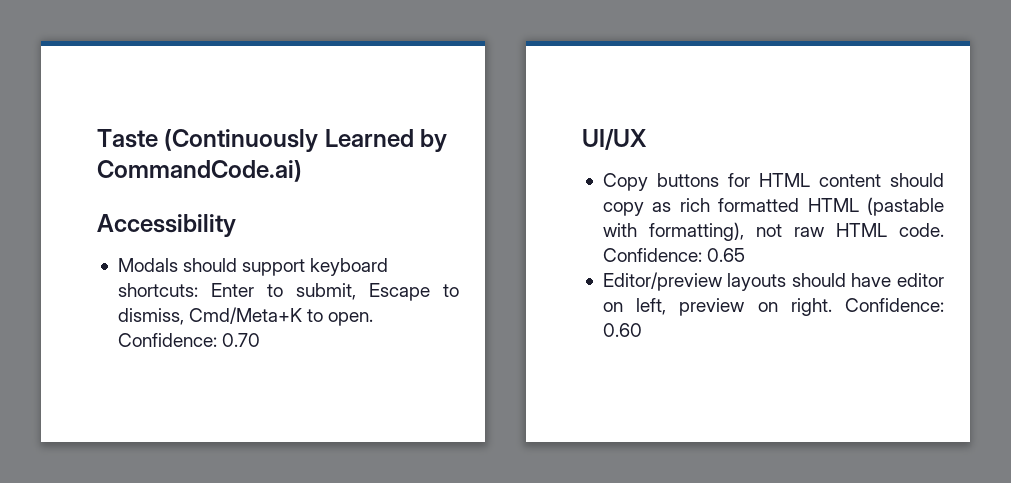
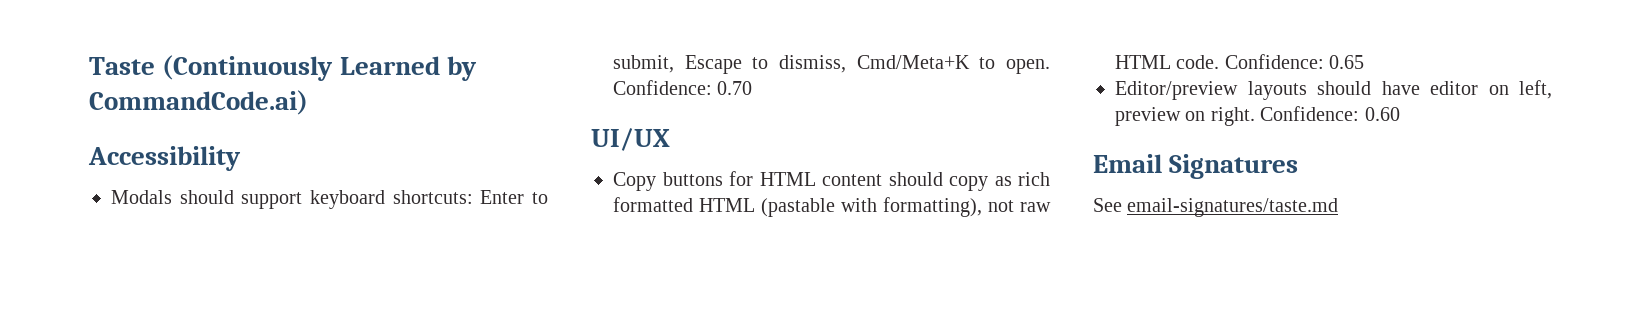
(642, 330) none -> [1093,154,1299,179] [1093,198,1339,217] // Email Signatures // See email-signatures/taste.md

